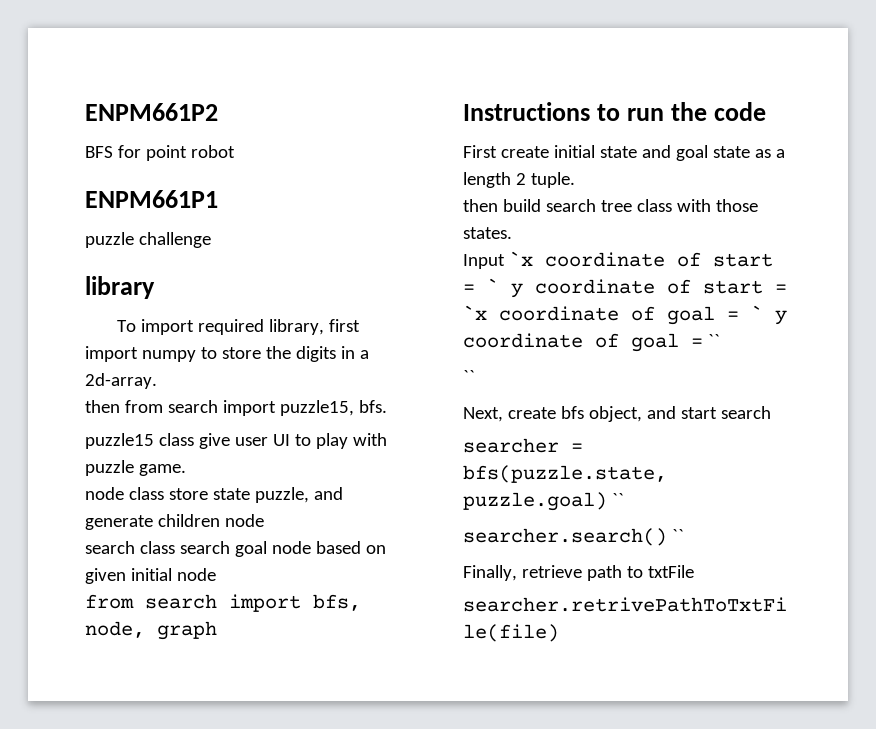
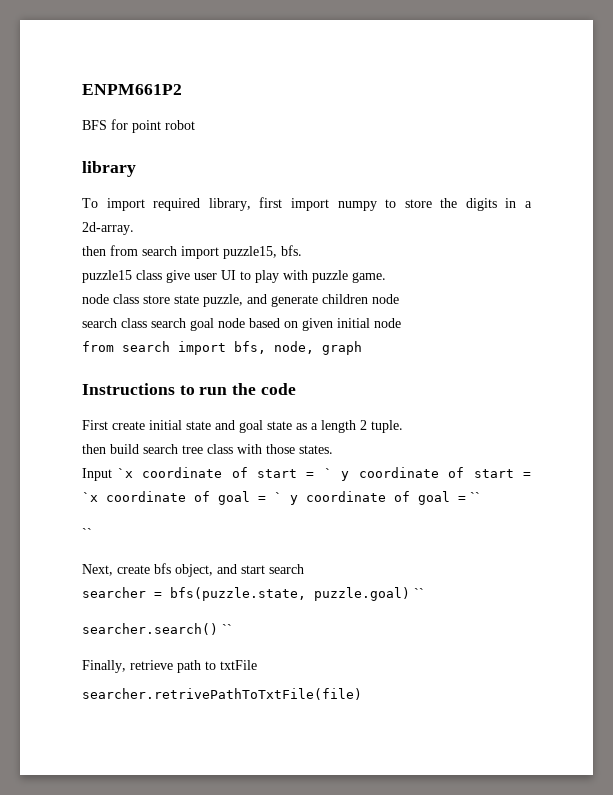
[85,190,218,208] [85,232,211,248] // ENPM661P1 // puzzle challenge -> (195, 125) none

